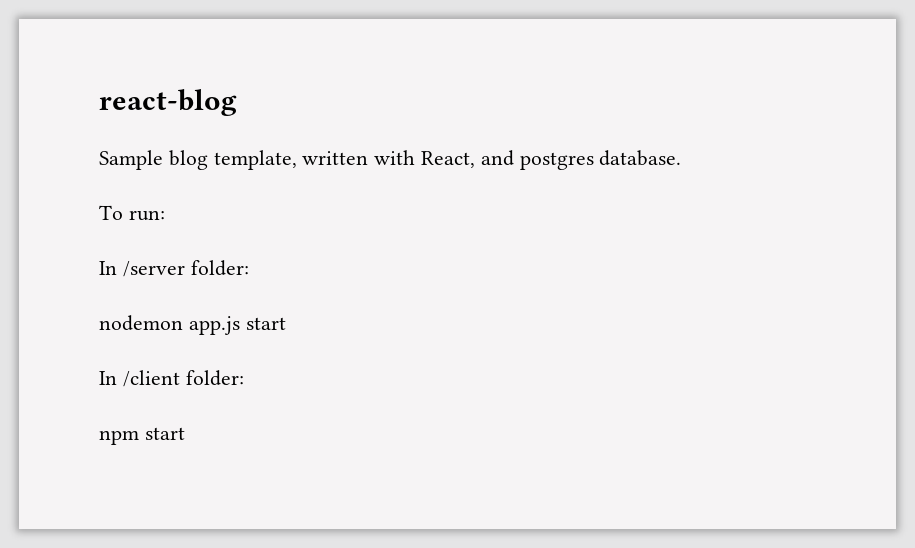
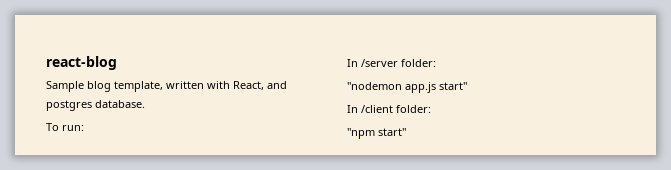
[99,315,286,335] nodemon app.js start -> [347,82,467,93] "nodemon app.js start"
[99,427,185,445] npm start -> [347,128,406,139] "npm start"

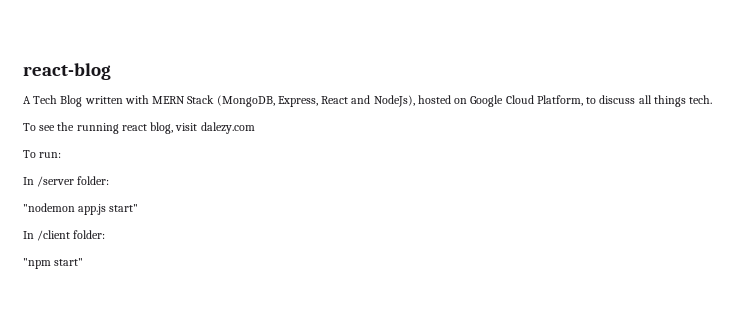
[46,81,287,92] [46,100,145,111] Sample blog template, written with React, and postgres database. -> [23,95,713,107] [23,122,255,134] A Tech Blog written with MERN Stack (MongoDB, Express, React and NodeJs), hosted on Google Cloud Platform, to discuss all things tech. // To see the running react blog, visit dalezy.com

